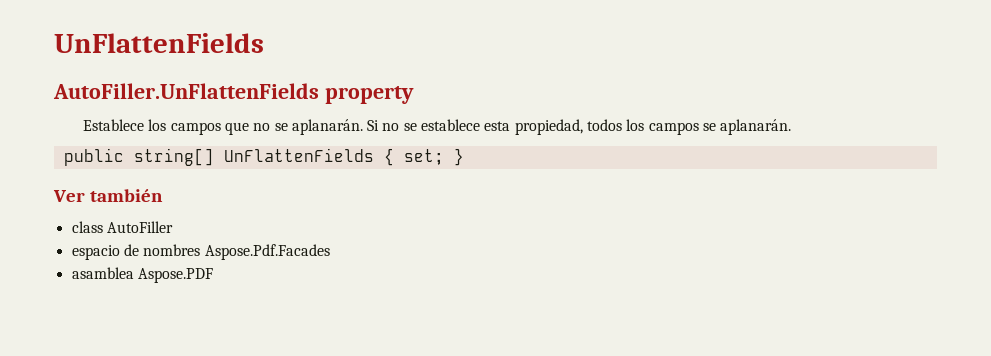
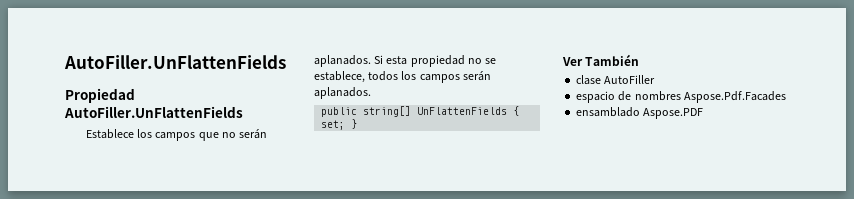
[54,33,264,53] [53,83,414,104] UnFlattenFields // AutoFiller.UnFlattenFields property -> [64,55,286,69] [65,88,135,103] [64,106,243,118] AutoFiller.UnFlattenFields // Propiedad AutoFiller.UnFlattenFields
[274,119,583,135] se aplanarán. Si no se establece esta propiedad, -> [239,129,268,139] [314,55,497,67] [314,71,365,83] serán aplanados. Si esta propiedad no se establece,
[703,119,792,135] se aplanarán. -> [462,71,491,81] [314,87,371,99] serán aplanados.
[89,189,163,202] [71,221,103,233] también // class -> [585,54,640,66] [576,75,602,85] También // clase
[71,267,134,279] asamblea -> [576,107,641,117] ensamblado

